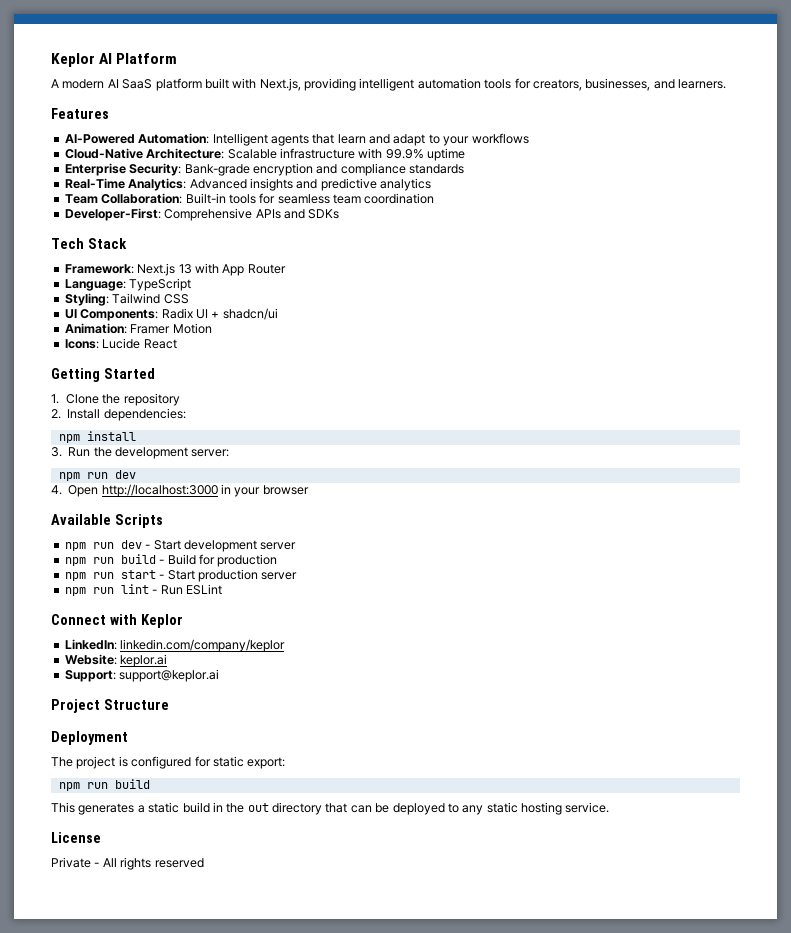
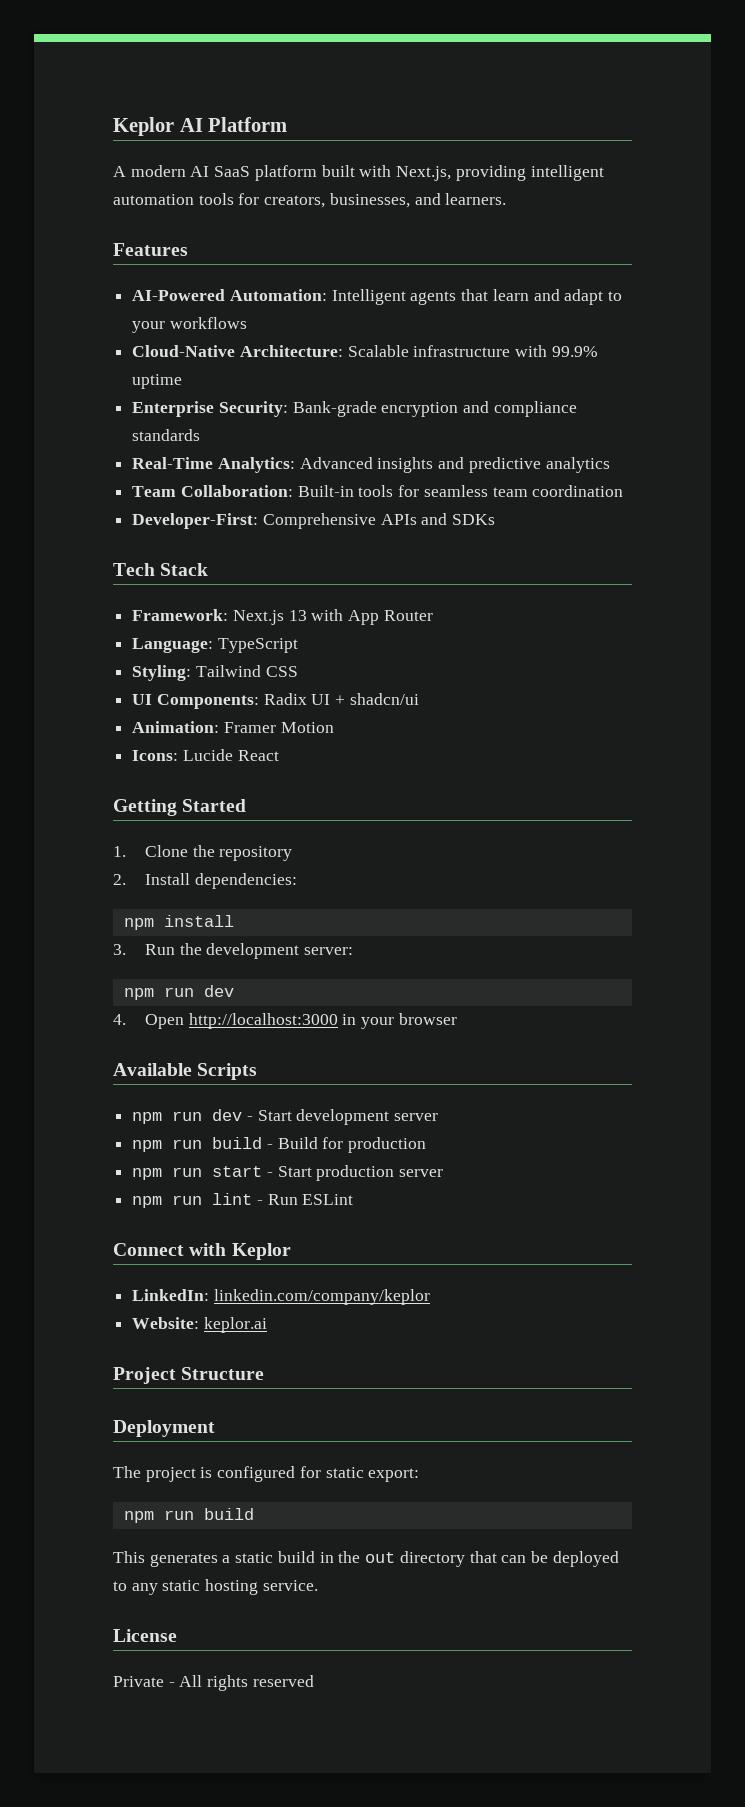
[64,669,220,682] // Support: support@keplor.ai -> (267, 1325) none

